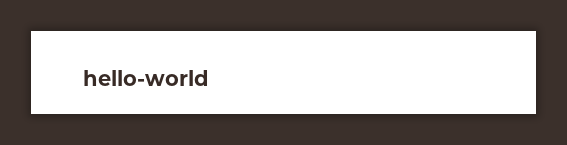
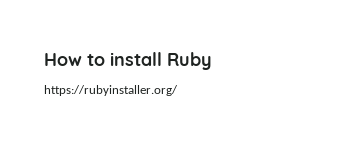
[83,70,209,86] hello-world -> [44,52,212,70] [44,85,178,96] How to install Ruby // https://rubyinstaller.org/

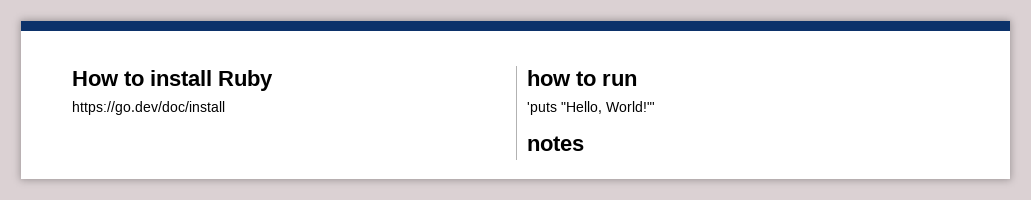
[44,85,178,96] https://rubyinstaller.org/ -> [72,101,225,115] [527,70,637,86] [527,101,655,115] [527,136,584,151] https://go.dev/doc/install // how to run // 'puts "Hello, World!"' // notes

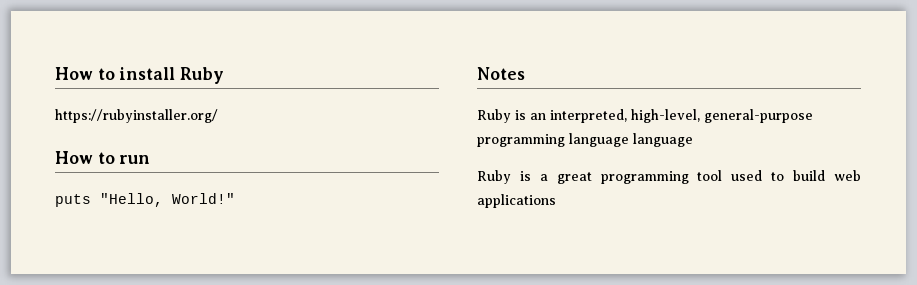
[72,101,225,115] [527,70,571,86] https://go.dev/doc/install // how -> [55,109,218,123] [55,151,93,164] https://rubyinstaller.org/ // How
[527,101,655,115] [527,136,584,151] 'puts "Hello, World!"' // notes -> [55,193,235,207] [477,67,525,80] [477,109,813,123] [477,133,693,147] [477,170,861,184] [477,194,556,208] puts "Hello, World!" // Notes // Ruby is an interpreted, high-level, general-purpose programming language language // Ruby is a great programming tool used to build web applications

